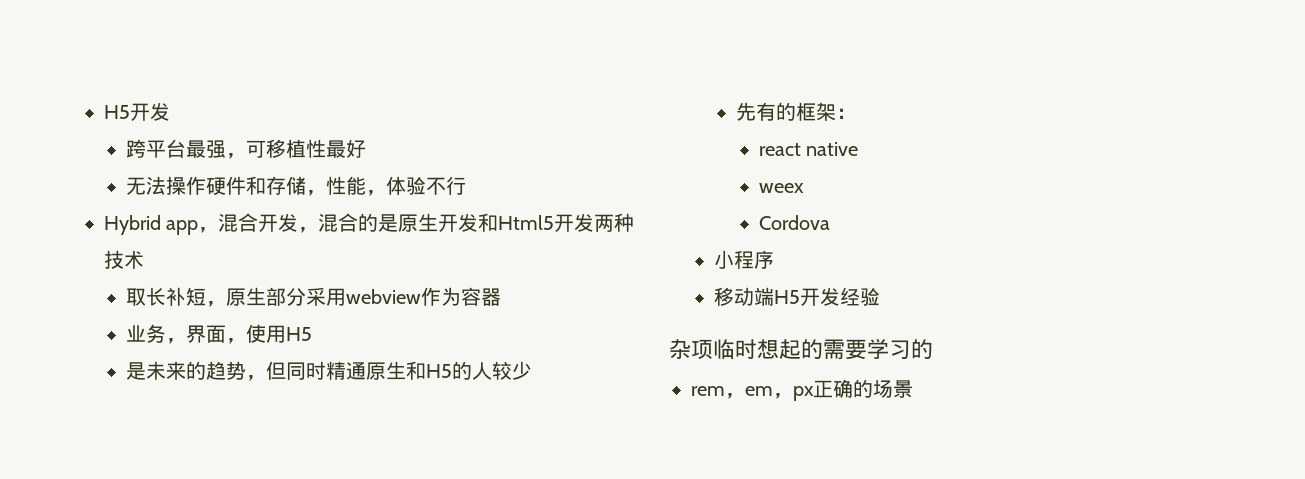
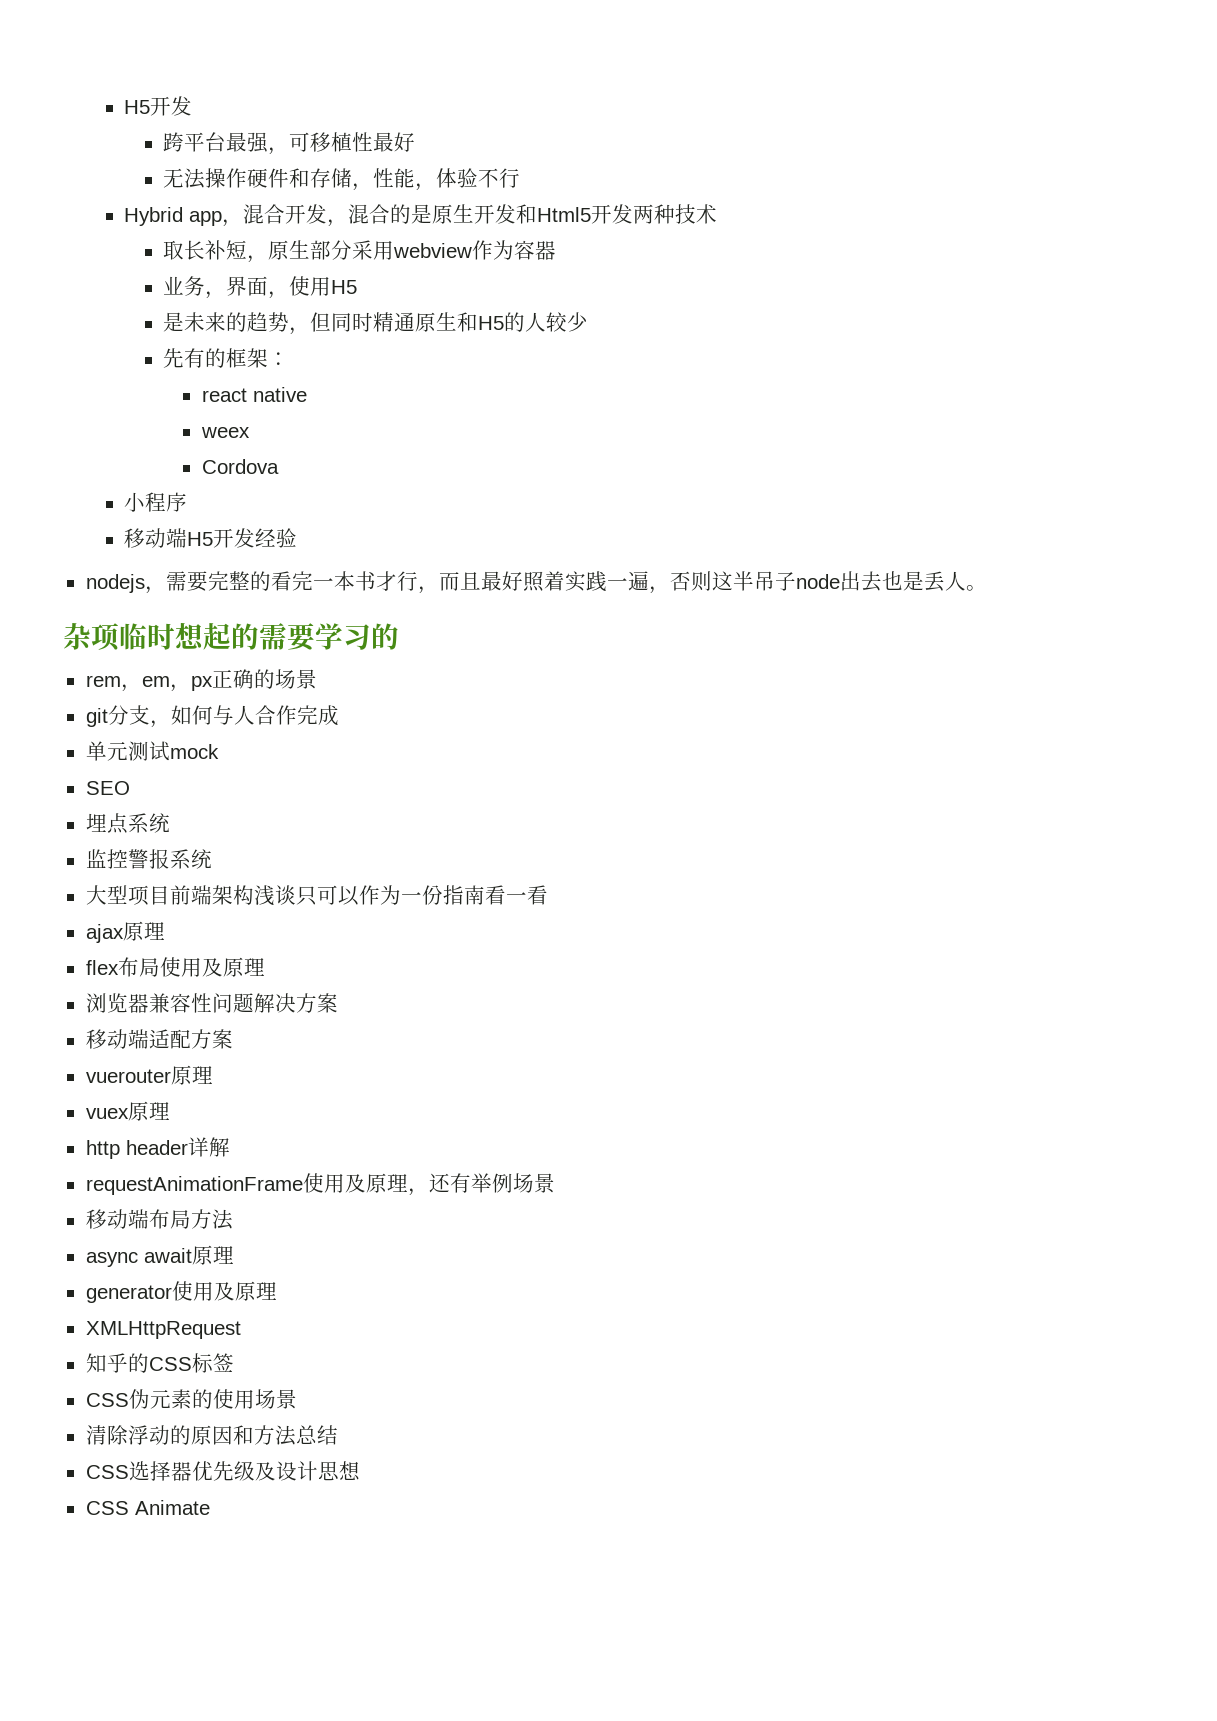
(880, 297) none -> [85,571,987,594] // nodejs，需要完整的看完一本书才行，而且最好照着实践一遍，否则这半吊子node出去也是丢人。
(913, 389) none -> [85,705,339,728] [85,741,219,761] [85,781,130,795] [85,813,170,834] [85,849,212,869] [85,885,548,906] [85,921,165,943] [85,957,265,977] [85,993,338,1013] [85,1029,233,1049] [85,1065,213,1085] [85,1101,170,1121] [85,1137,230,1159] [85,1173,555,1196] [85,1209,233,1230] [85,1245,234,1267] [85,1281,277,1303] [85,1321,241,1339] [85,1353,234,1373] [85,1389,297,1409] [85,1425,338,1446] [85,1461,360,1481] [85,1500,210,1515] // git分支，如何与人合作完成 // 单元测试mock // SEO // 埋点系统 // 监控警报系统 // 大型项目前端架构浅谈只可以作为一份指南看一看 // ajax原理 // flex布局使用及原理 // 浏览器兼容性问题解决方案 // 移动端适配方案 // vuerouter原理 // vuex原理 // http header详解 // requestAnimationFrame使用及原理，还有举例场景 // 移动端布局方法 // async await原理 // generator使用及原理 // XMLHttpRequest // 知乎的CSS标签 // CSS伪元素的使用场景 // 清除浮动的原因和方法总结 // CSS选择器优先级及设计思想 // CSS Animate

